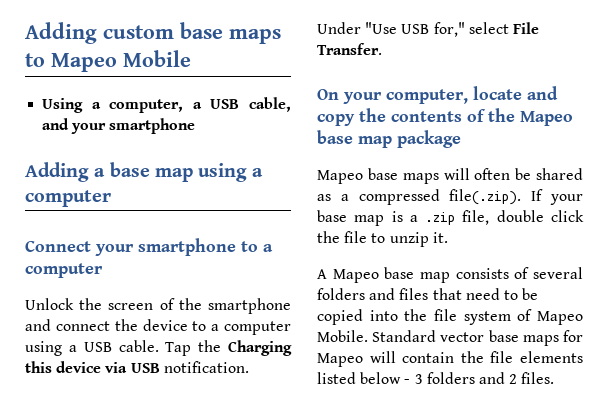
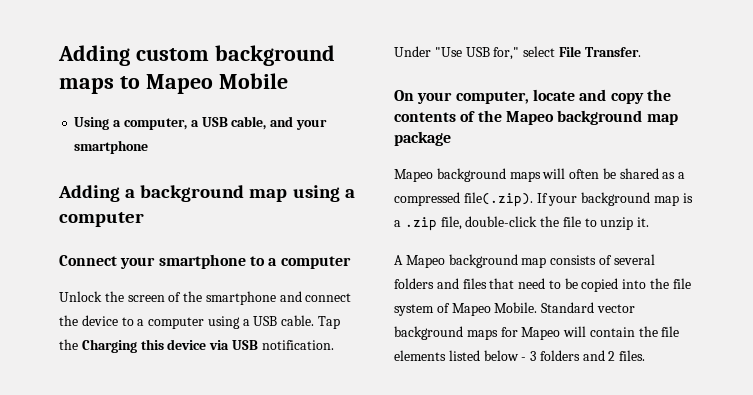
[180,22,223,39] base -> [214,45,335,66] background
[109,162,150,177] base -> [140,185,245,202] background
[317,130,353,144] base -> [557,110,643,125] background
[367,168,398,180] base -> [436,168,506,182] background
[317,210,347,222] base -> [581,192,651,206] background
[496,210,584,222] double click -> [465,216,538,227] double-click
[384,267,415,279] base -> [448,254,518,268] background
[488,330,519,342] base -> [394,326,463,340] background

